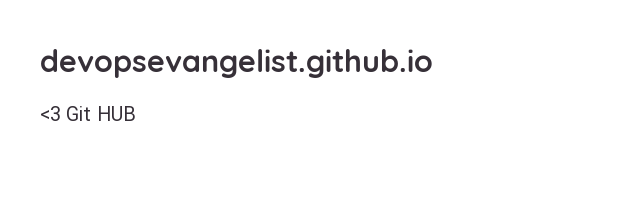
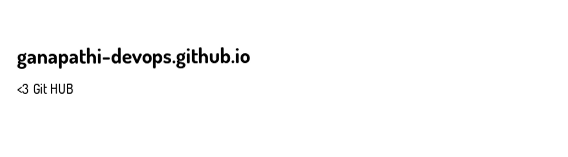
[40,49,433,78] devopsevangelist.github.io -> [16,47,250,69] ganapathi-devops.github.io

